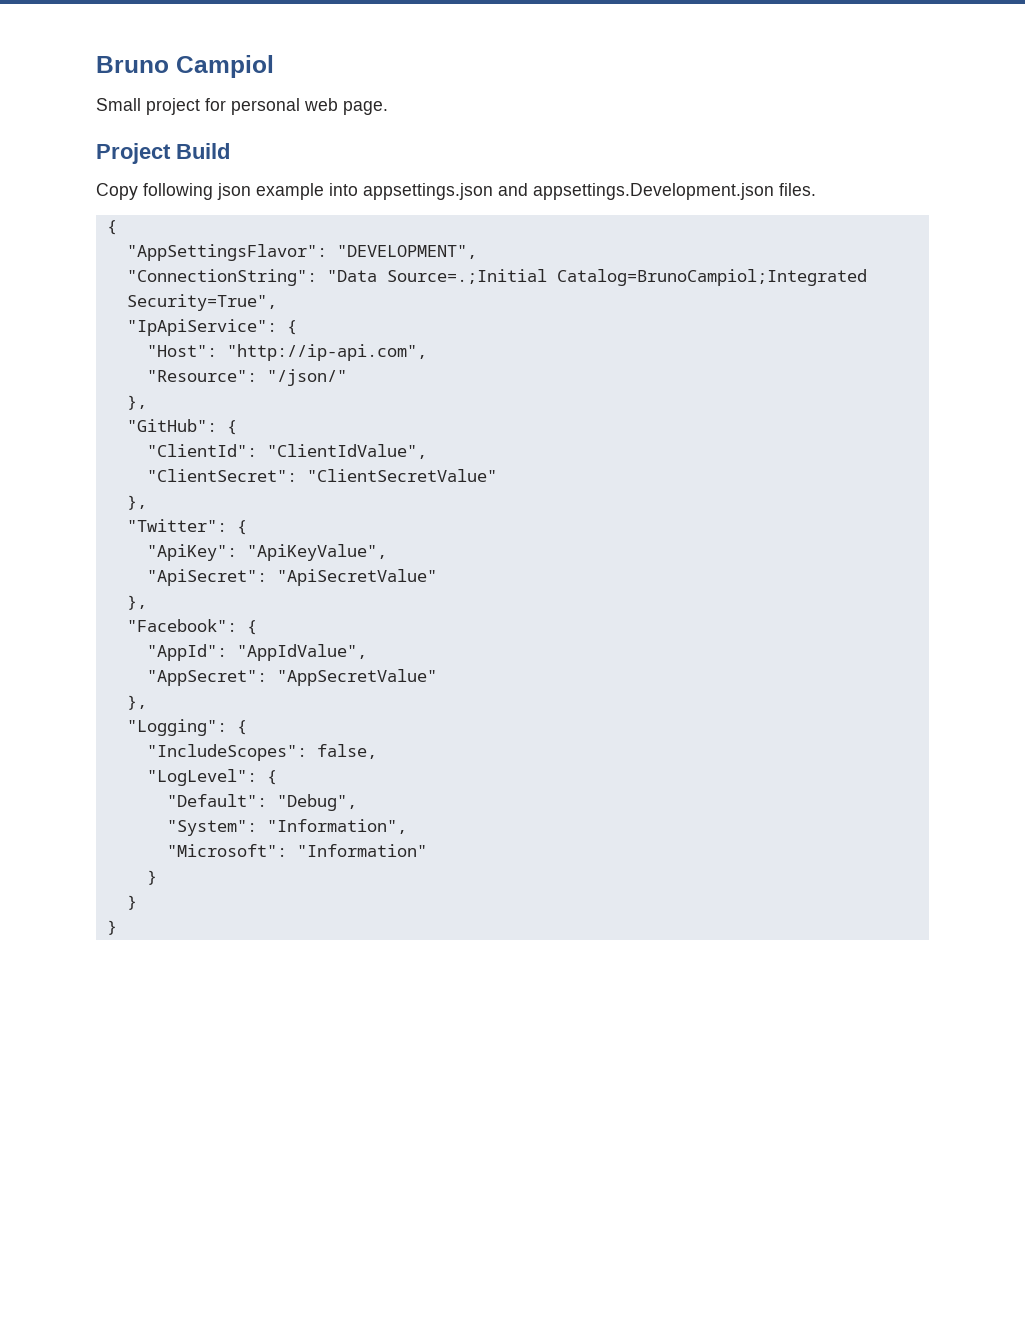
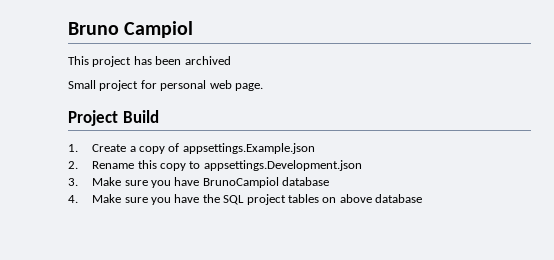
(274, 66) none -> [68,56,231,67] // This project has been archived
[96,183,816,200] [106,220,117,235] [126,244,477,261] [126,269,867,286] [126,294,277,311] [126,319,297,336] [146,344,427,361] [146,369,347,386] [126,395,147,410] [126,419,237,435] [146,444,427,459] [146,469,497,482] [126,495,147,510] [126,519,247,535] [146,544,387,561] [146,569,437,586] [126,595,147,610] [126,619,257,635] [146,644,367,661] [146,669,437,686] [126,695,147,710] [126,719,247,736] [146,744,377,761] [146,769,277,786] [166,794,357,811] [166,819,407,836] [166,844,427,857] [146,870,157,885] [126,895,137,910] [106,920,117,935] Copy following json example into appsettings.json and appsettings.Development.json files. // { // "AppSettingsFlavor": "DEVELOPMENT", // "ConnectionString": "Data Source=.;Initial Catalog=BrunoCampiol;Integrated Security=True", // "IpApiService": { // "Host": "http://ip-api.com", // "Resource": "/json/" // }, // "GitHub": { // "ClientId": "ClientIdValue", // "ClientSecret": "ClientSecretValue" // }, // "Twitter": { // "ApiKey": "ApiKeyValue", // "ApiSecret": "ApiSecretValue" // }, // "Facebook": { // "AppId": "AppIdValue", // "AppSecret": "AppSecretValue" // }, // "Logging": { // "IncludeScopes": false, // "LogLevel": { // "Default": "Debug", // "System": "Information", // "Microsoft": "Information" // } // } // } -> [68,143,315,154] [68,160,362,171] [68,177,330,188] [68,194,423,205] 1. Create a copy of appsettings.Example.json // 2. Rename this copy to appsettings.Development.json // 3. Make sure you have BrunoCampiol database // 4. Make sure you have the SQL project tables on above database

